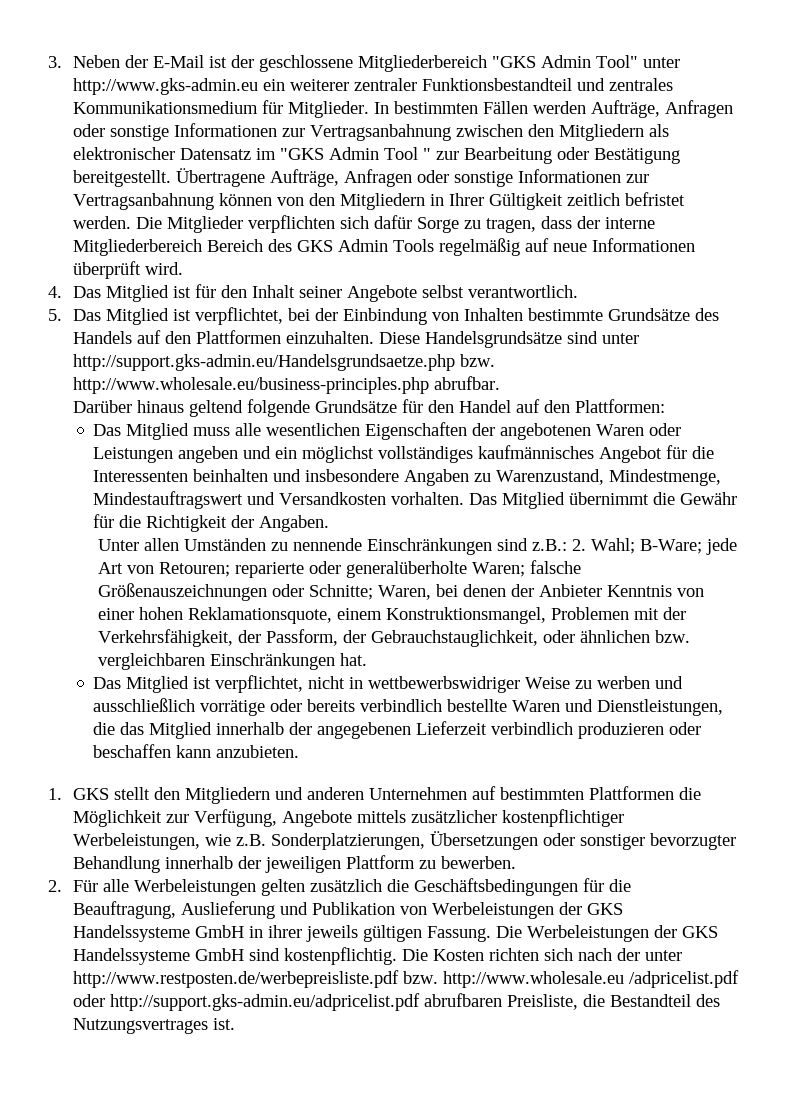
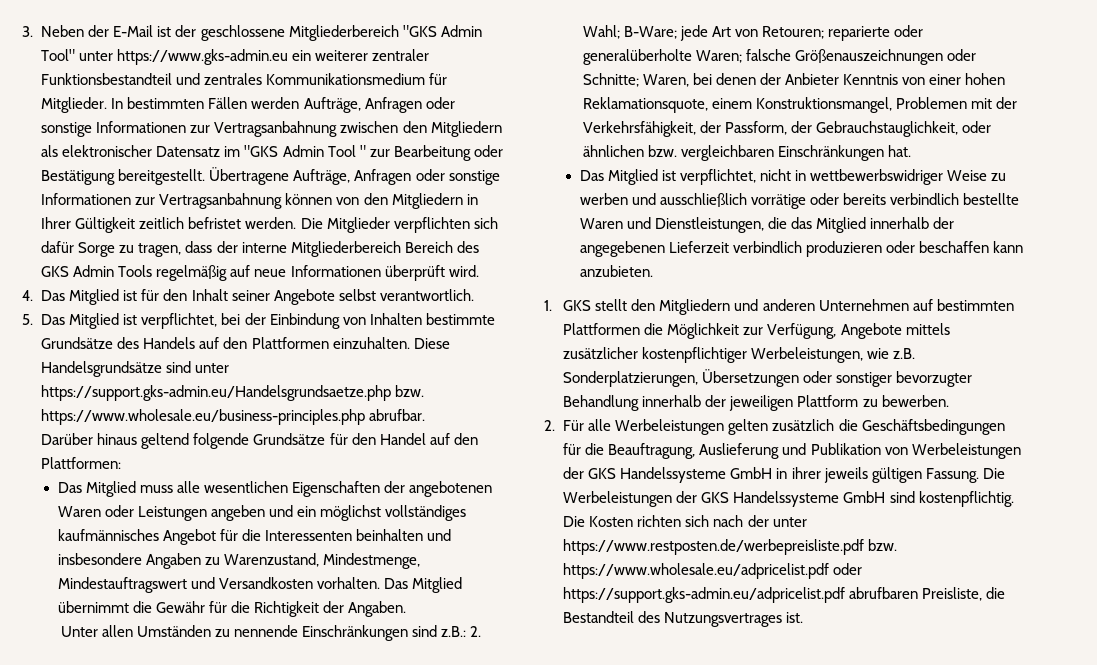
[72,78,258,95] http://www.gks-admin.eu -> [117,49,289,65] https://www.gks-admin.eu
[72,354,495,371] [72,377,429,394] http://support.gks-admin.eu/Handelsgrundsaetze.php bzw. http://www.wholesale.eu/business-principles.php -> [41,385,425,401] [41,409,366,425] https://support.gks-admin.eu/Handelsgrundsaetze.php bzw. https://www.wholesale.eu/business-principles.php
[72,970,739,988] [72,993,420,1011] http://www.restposten.de/werbepreisliste.pdf bzw. http://www.wholesale.eu /adpricelist.pdf oder http://support.gks-admin.eu/adpricelist.pdf -> [563,539,898,555] [563,563,863,579] [563,587,846,603] https://www.restposten.de/werbepreisliste.pdf bzw. https://www.wholesale.eu/adpricelist.pdf oder https://support.gks-admin.eu/adpricelist.pdf

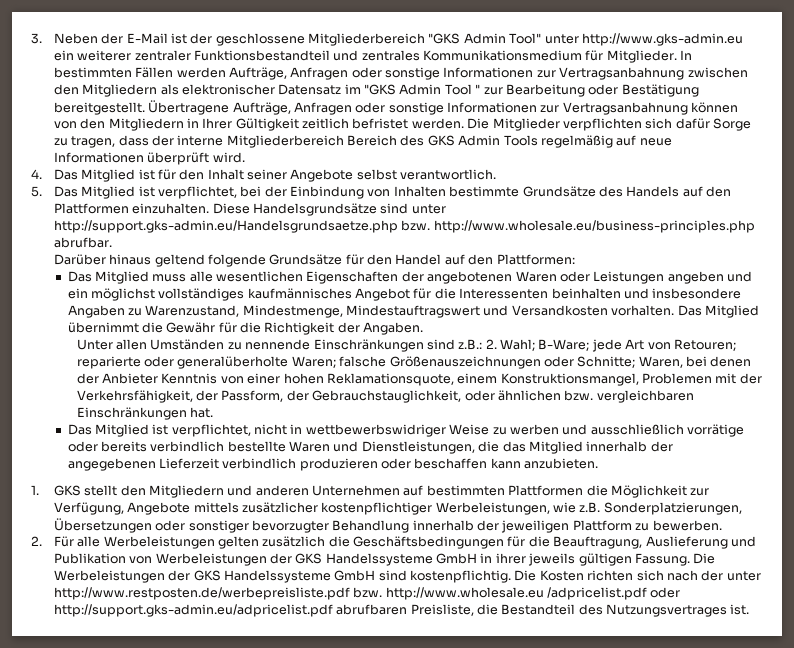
[117,49,289,65] https://www.gks-admin.eu -> [581,33,743,46] http://www.gks-admin.eu
[41,385,425,401] [41,409,366,425] https://support.gks-admin.eu/Handelsgrundsaetze.php bzw. https://www.wholesale.eu/business-principles.php -> [53,220,755,233] http://support.gks-admin.eu/Handelsgrundsaetze.php bzw. http://www.wholesale.eu/business-principles.php
[563,539,898,555] [563,563,863,579] [563,587,846,603] https://www.restposten.de/werbepreisliste.pdf bzw. https://www.wholesale.eu/adpricelist.pdf oder https://support.gks-admin.eu/adpricelist.pdf -> [53,587,681,600] [53,604,333,617] http://www.restposten.de/werbepreisliste.pdf bzw. http://www.wholesale.eu /adpricelist.pdf oder http://support.gks-admin.eu/adpricelist.pdf

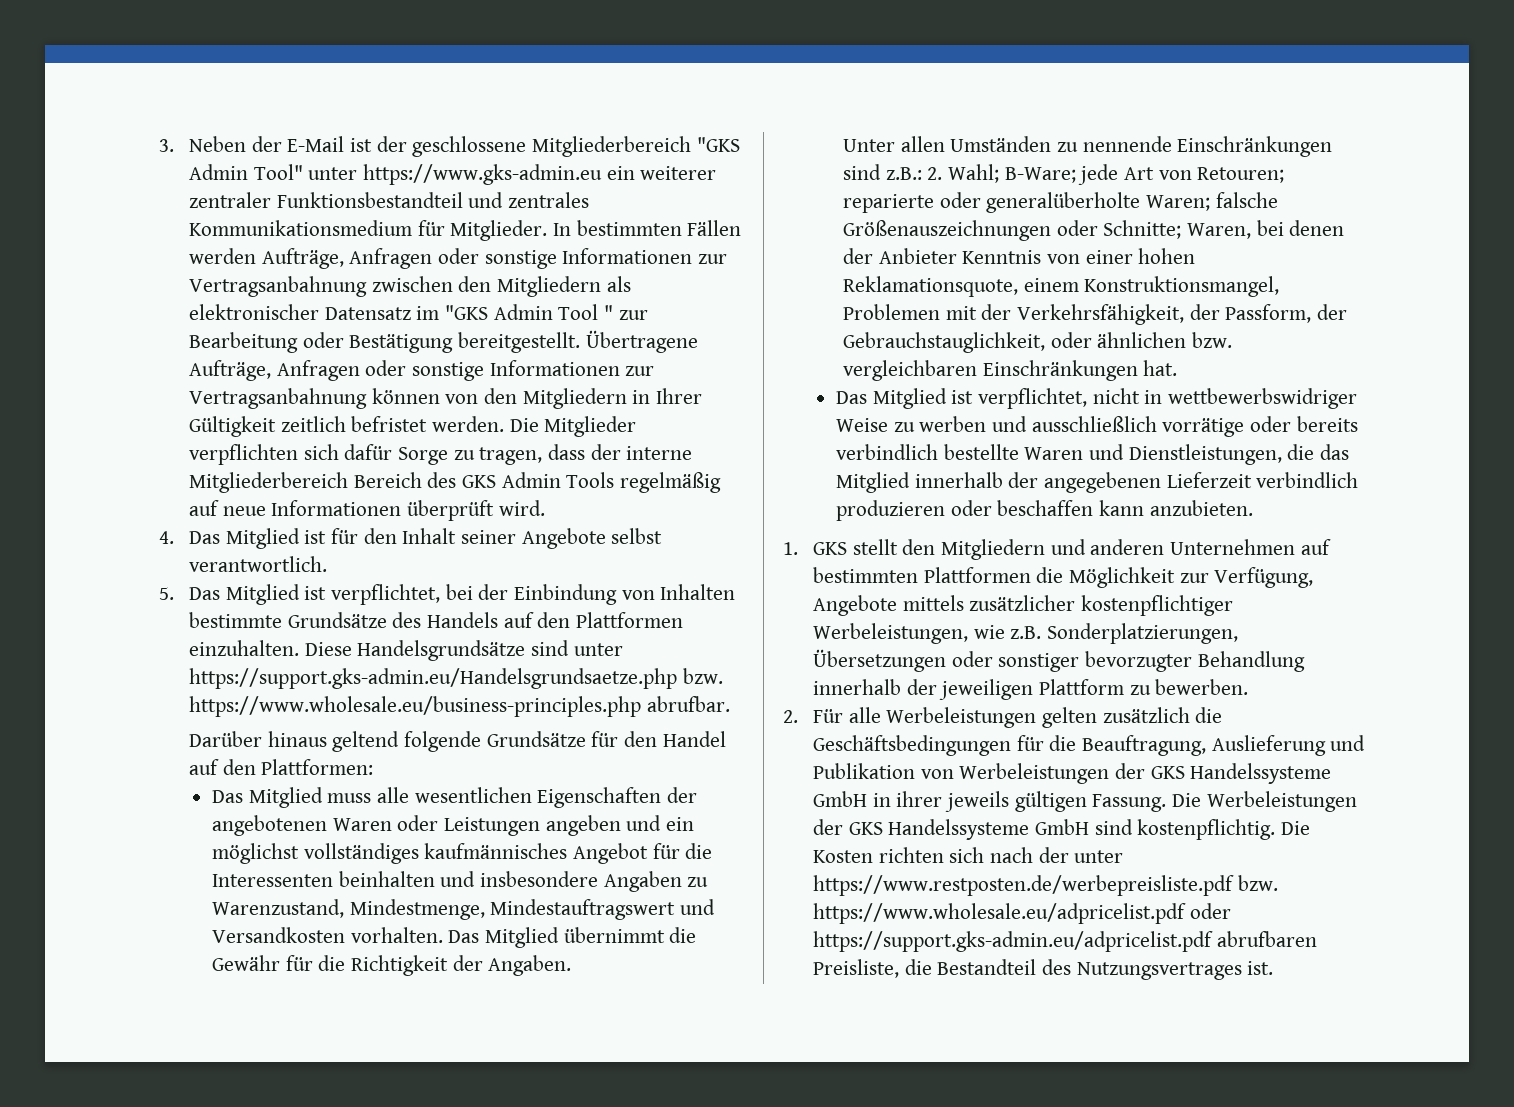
[581,33,743,46] http://www.gks-admin.eu -> [363,164,603,185] https://www.gks-admin.eu
[53,220,755,233] http://support.gks-admin.eu/Handelsgrundsaetze.php bzw. http://www.wholesale.eu/business-principles.php -> [189,668,723,689] [189,696,642,717] https://support.gks-admin.eu/Handelsgrundsaetze.php bzw. https://www.wholesale.eu/business-principles.php
[53,587,681,600] [53,604,333,617] http://www.restposten.de/werbepreisliste.pdf bzw. http://www.wholesale.eu /adpricelist.pdf oder http://support.gks-admin.eu/adpricelist.pdf -> [813,875,1278,896] [813,903,1231,924] [813,931,1214,952] https://www.restposten.de/werbepreisliste.pdf bzw. https://www.wholesale.eu/adpricelist.pdf oder https://support.gks-admin.eu/adpricelist.pdf

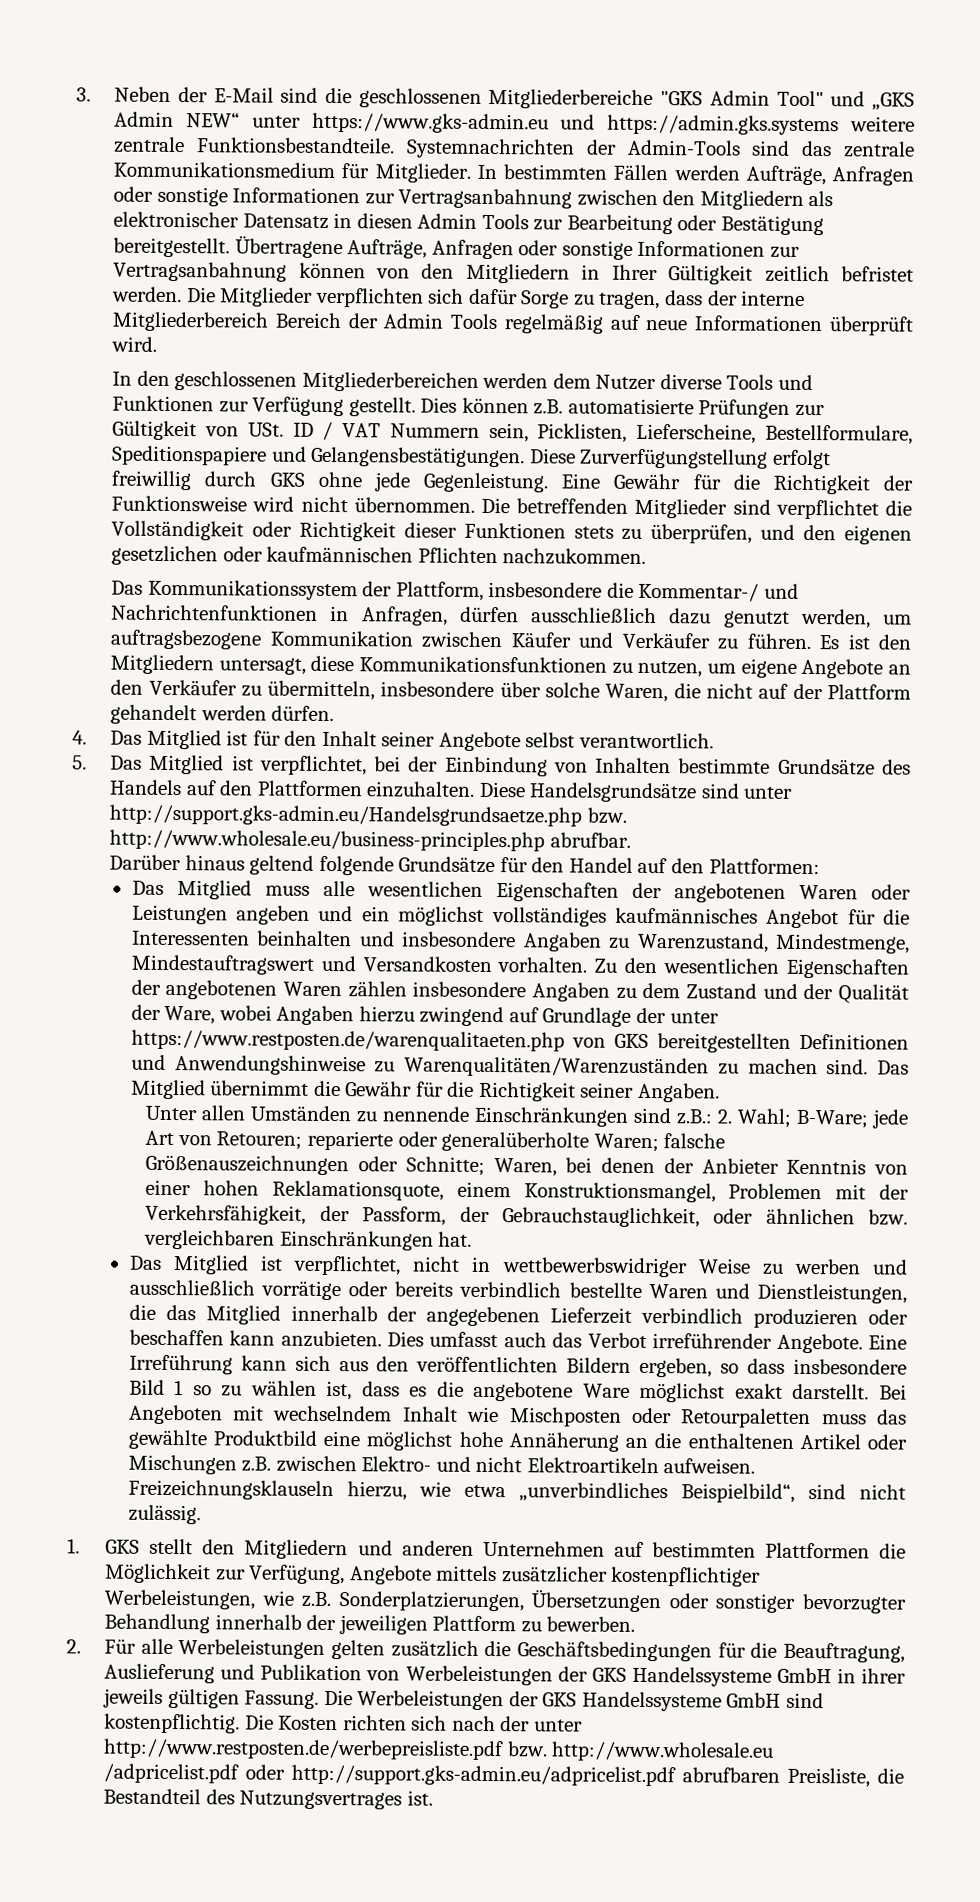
[350,136,740,157] [189,164,717,185] [189,192,590,208] ist der geschlossene Mitgliederbereich "GKS Admin Tool" unter https://www.gks-admin.eu ein weiterer zentraler Funktionsbestandteil und zentrales -> [280,87,915,111] [114,111,915,136] [114,136,916,159] sind die geschlossenen Mitgliederbereiche "GKS Admin Tool" und „GKS Admin NEW“ unter https://www.gks-admin.eu und https://admin.gks.systems weitere zentrale Funktionsbestandteile. Systemnachrichten der Admin-Tools sind das zentrale
[416,304,614,320] im "GKS Admin Tool " -> [333,213,529,230] in diesen Admin Tools
[427,472,497,488] des GKS -> [347,313,379,329] der
(545, 508) none -> [112,370,814,392] [112,395,826,419] [112,420,913,445] [112,445,831,470] [111,470,914,495] [111,495,913,520] [111,520,912,545] [111,545,647,566] [111,579,799,602] [111,604,913,629] [110,629,911,650] [110,654,912,679] [110,679,912,703] [110,704,335,725] // In den geschlossenen Mitgliederbereichen werden dem Nutzer diverse Tools und Funktionen zur Verfügung gestellt. Dies können z.B. automatisierte Prüfungen zur Gültigkeit von USt. ID / VAT Nummern sein, Picklisten, Lieferscheine, Bestellformulare, Speditionspapiere und Gelangensbestätigungen. Diese Zurverfügungstellung erfolgt freiwillig durch GKS ohne jede Gegenleistung. Eine Gewähr für die Richtigkeit der Funktionsweise wird nicht übernommen. Die betreffenden Mitglieder sind verpflichtet die Vollständigkeit oder Richtigkeit dieser Funktionen stets zu überprüfen, und den eigenen gesetzlichen oder kaufmännischen Pflichten nachzukommen. // Das Kommunikationssystem der Plattform, insbesondere die Kommentar-/ und Nachrichtenfunktionen in Anfragen, dürfen ausschließlich dazu genutzt werden, um auftragsbezogene Kommunikation zwischen Käufer und Verkäufer zu führen. Es ist den Mitgliedern untersagt, diese Kommunikationsfunktionen zu nutzen, um eigene Angebote an den Verkäufer zu übermitteln, insbesondere über solche Waren, die nicht auf der Plattform gehandelt werden dürfen.
[189,668,723,689] [189,696,642,717] https://support.gks-admin.eu/Handelsgrundsaetze.php bzw. https://www.wholesale.eu/business-principles.php -> [109,804,627,827] [109,829,546,852] http://support.gks-admin.eu/Handelsgrundsaetze.php bzw. http://www.wholesale.eu/business-principles.php
(443, 935) none -> [594,957,909,979] [130,979,910,1004] [130,1004,719,1027] [130,1029,909,1053] [130,1054,869,1078] Zu den wesentlichen Eigenschaften der angebotenen Waren zählen insbesondere Angaben zu dem Zustand und der Qualität der Ware, wobei Angaben hierzu zwingend auf Grundlage der unter https://www.restposten.de/warenqualitaeten.php von GKS bereitgestellten Definitionen und Anwendungshinweise zu Warenqualitäten/Warenzuständen zu machen sind.
[452,955,483,971] der -> [580,1082,635,1098] seiner
(1253, 508) none -> [387,1331,908,1354] [128,1354,908,1378] [128,1379,908,1403] [128,1404,908,1429] [127,1429,907,1452] [127,1454,756,1475] [127,1479,906,1503] [127,1504,201,1525] Dies umfasst auch das Verbot irreführender Angebote. Eine Irreführung kann sich aus den veröffentlichten Bildern ergeben, so dass insbesondere Bild 1 so zu wählen ist, dass es die angebotene Ware möglichst exakt darstellt. Bei Angeboten mit wechselndem Inhalt wie Mischposten oder Retourpaletten muss das gewählte Produktbild eine möglichst hohe Annäherung an die enthaltenen Artikel oder Mischungen z.B. zwischen Elektro- und nicht Elektroartikeln aufweisen. Freizeichnungsklauseln hierzu, wie etwa „unverbindliches Beispielbild“, sind nicht zulässig.
[813,875,1278,896] [813,903,1231,924] [813,931,1214,952] https://www.restposten.de/werbepreisliste.pdf bzw. https://www.wholesale.eu/adpricelist.pdf oder https://support.gks-admin.eu/adpricelist.pdf -> [103,1738,775,1762] [103,1763,677,1787] http://www.restposten.de/werbepreisliste.pdf bzw. http://www.wholesale.eu /adpricelist.pdf oder http://support.gks-admin.eu/adpricelist.pdf

